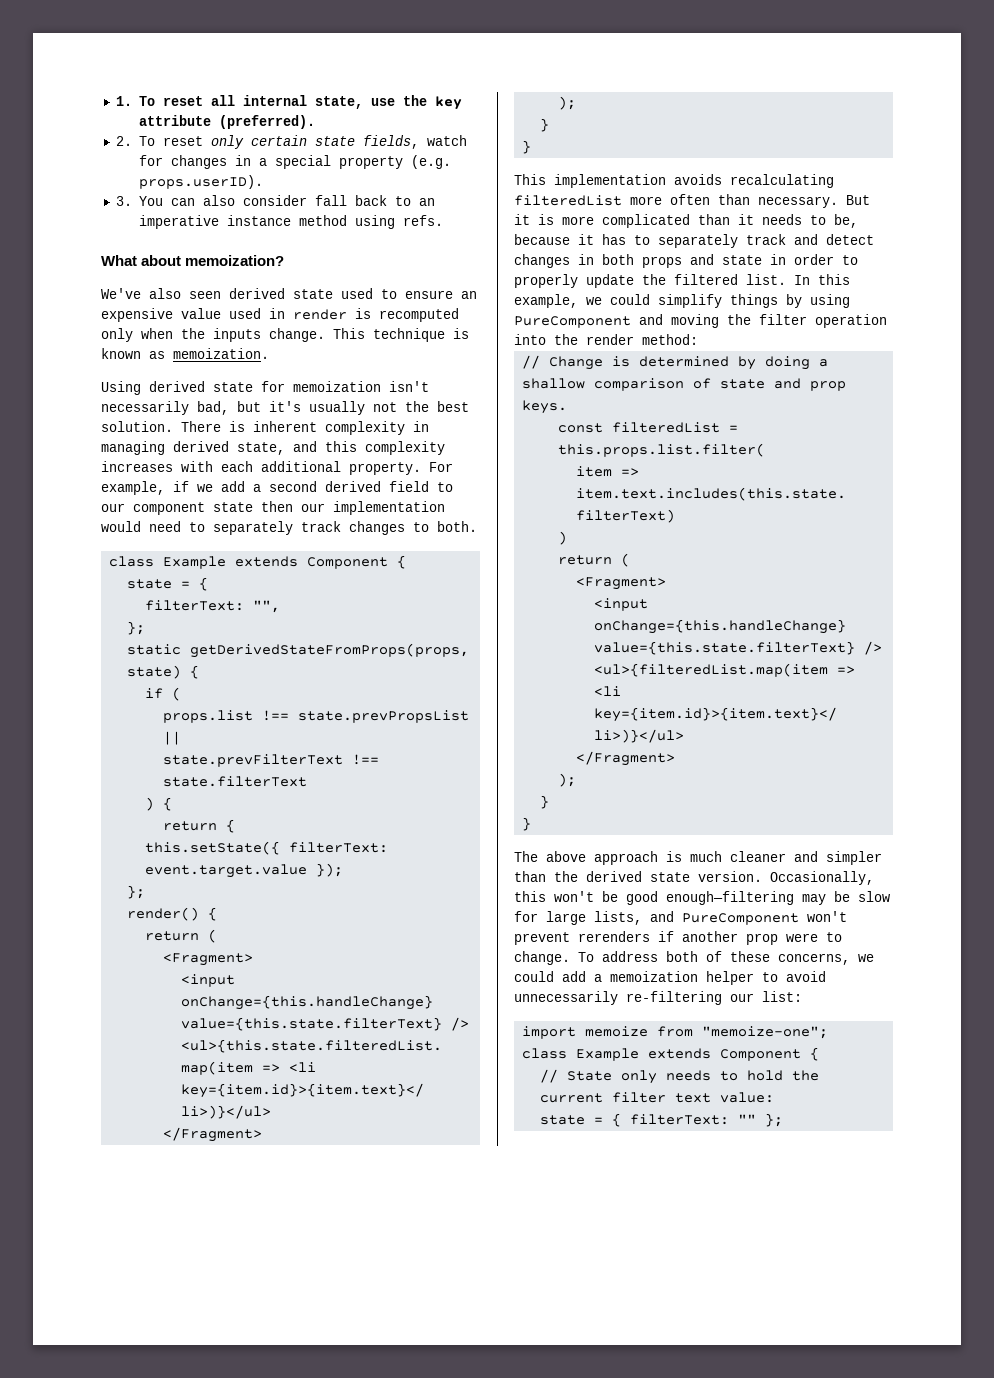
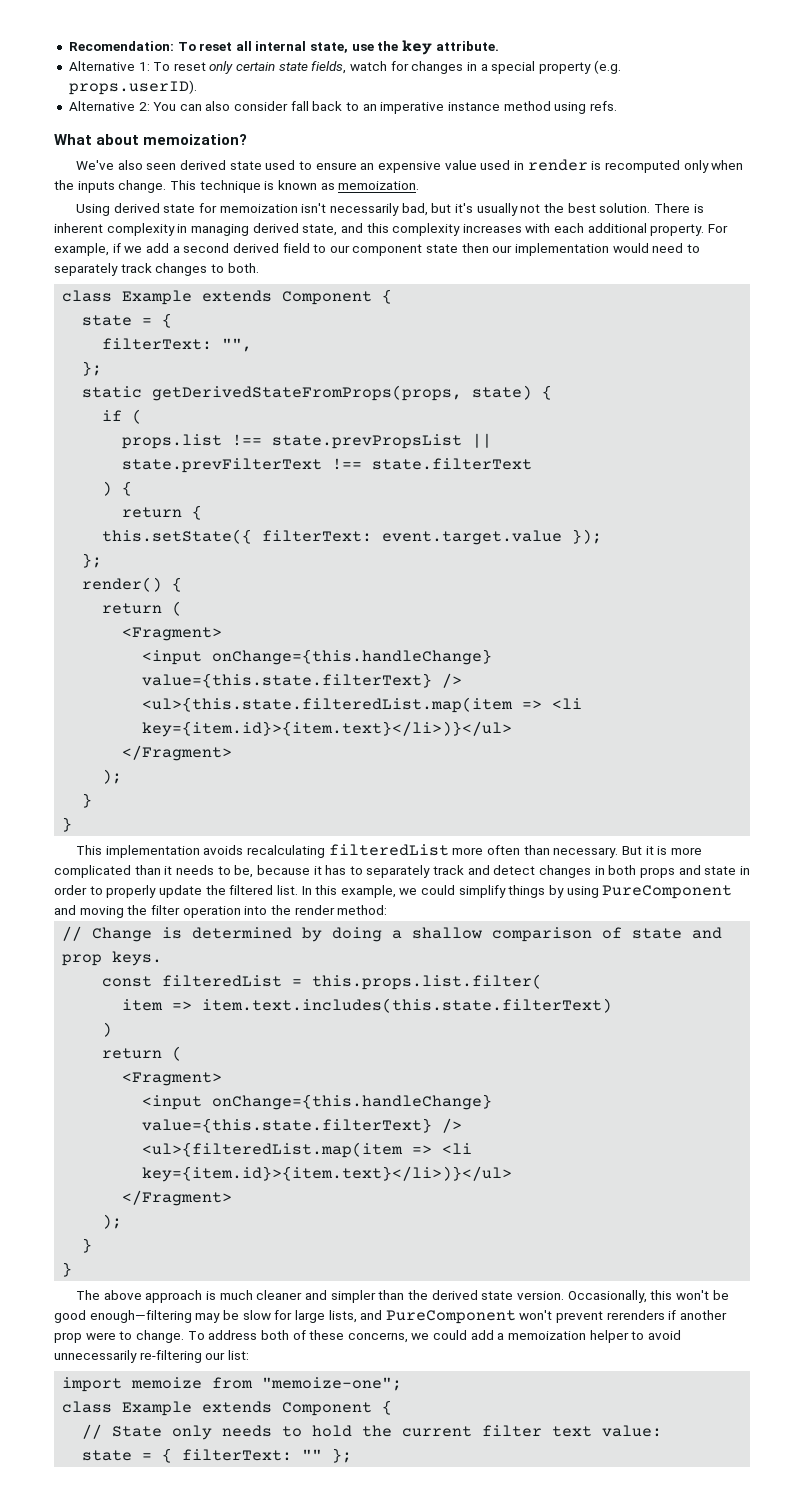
[115,96,132,106] 1. -> [68,41,174,51] Recomendation:
[138,115,315,129] [115,136,132,146] attribute (preferred). // 2. -> [435,41,499,51] [68,61,150,71] attribute. // Alternative 1:
[115,196,132,206] 3. -> [68,101,150,111] Alternative 2:

